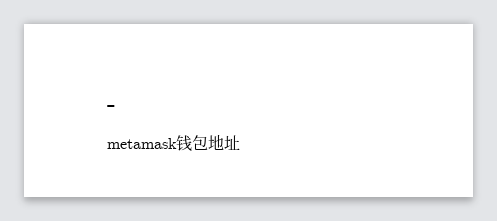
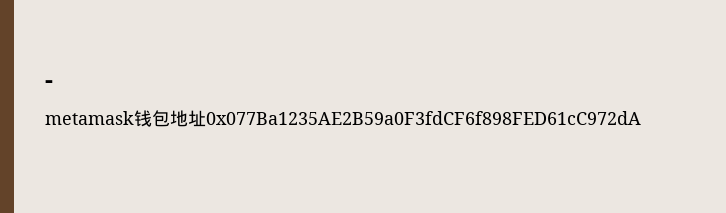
(240, 142) none -> [206,111,641,125] 0x077Ba1235AE2B59a0F3fdCF6f898FED61cC972dA

